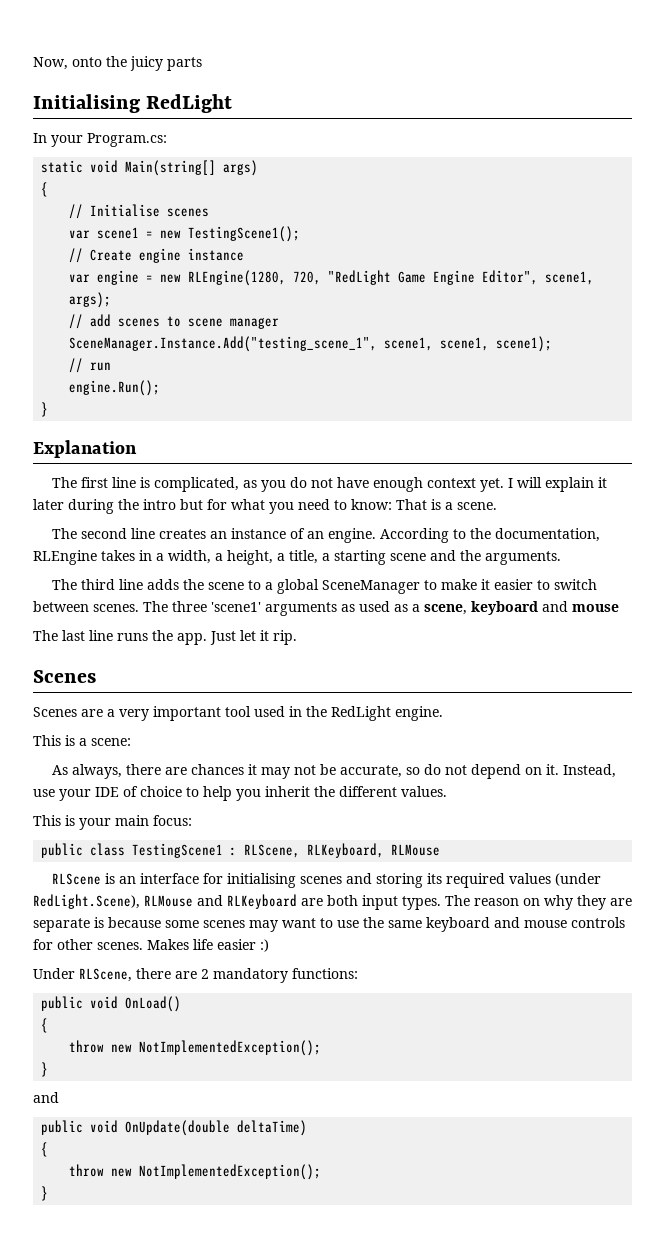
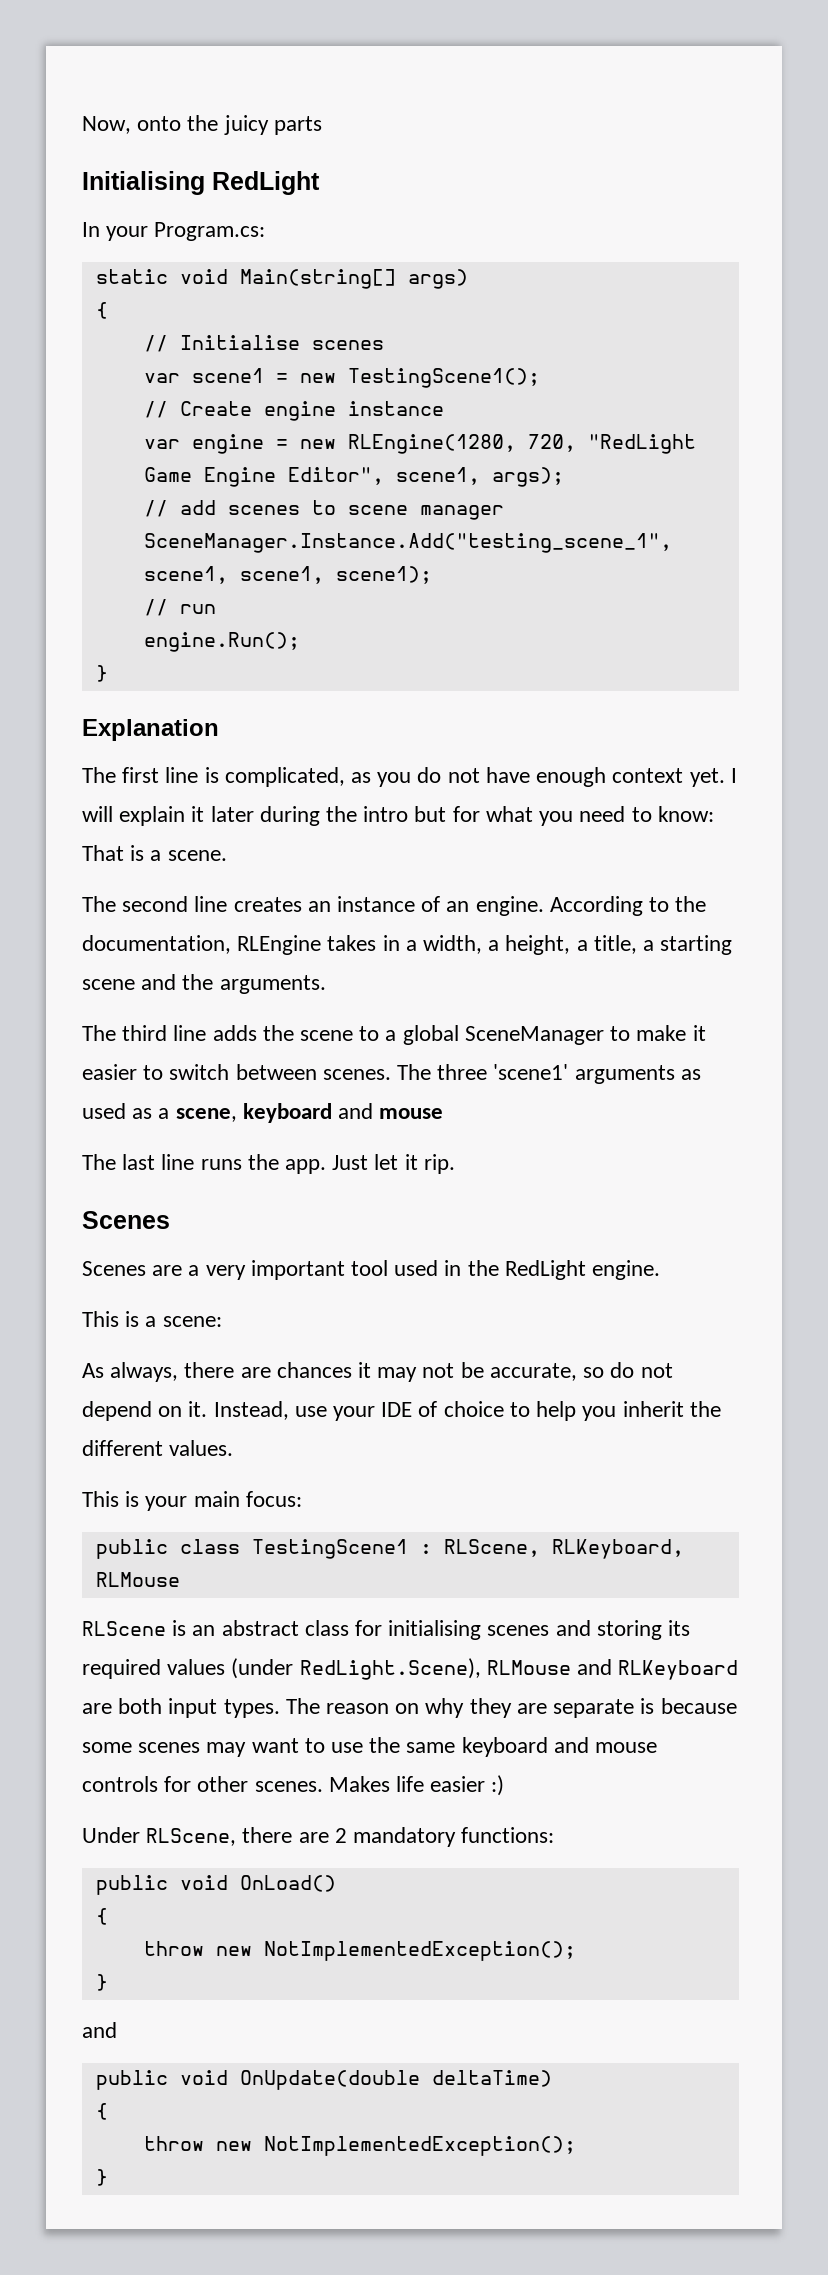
[140,873,200,884] interface -> [221,1620,349,1636] abstract class

